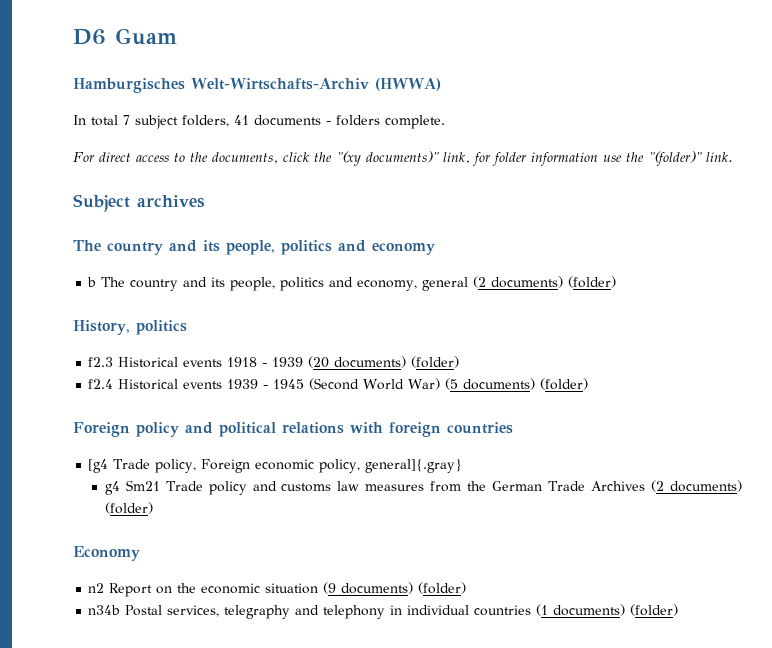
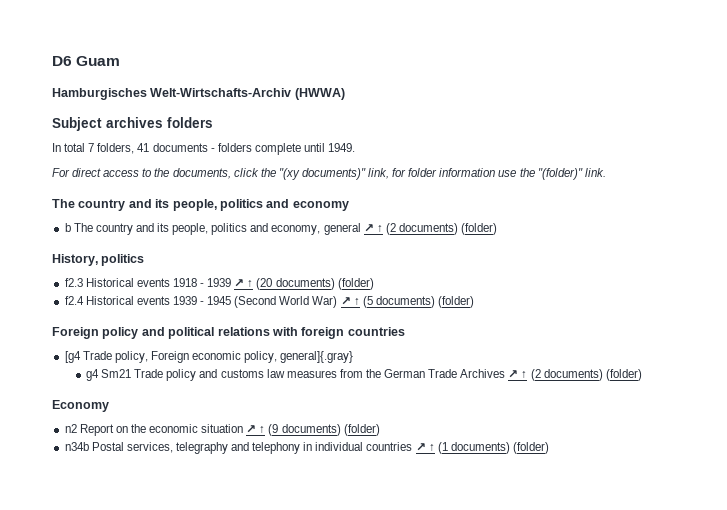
(441, 84) none -> [52,117,213,131] // Subject archives folders
[135,115,178,129] subject -> (95, 147) none
[385,115,445,129] complete. -> [254,143,356,155] complete until 1949.
[73,194,205,212] // Subject archives -> (606, 172) none
(469, 284) none -> [363,224,383,232] ↗ ↑
(304, 362) none -> [234,279,254,287] ↗ ↑
(441, 384) none -> [340,297,360,305] ↗ ↑
(646, 486) none -> [508,370,528,378] ↗ ↑
(319, 588) none -> [246,425,266,433] ↗ ↑
(532, 610) none -> [415,443,435,451] ↗ ↑

